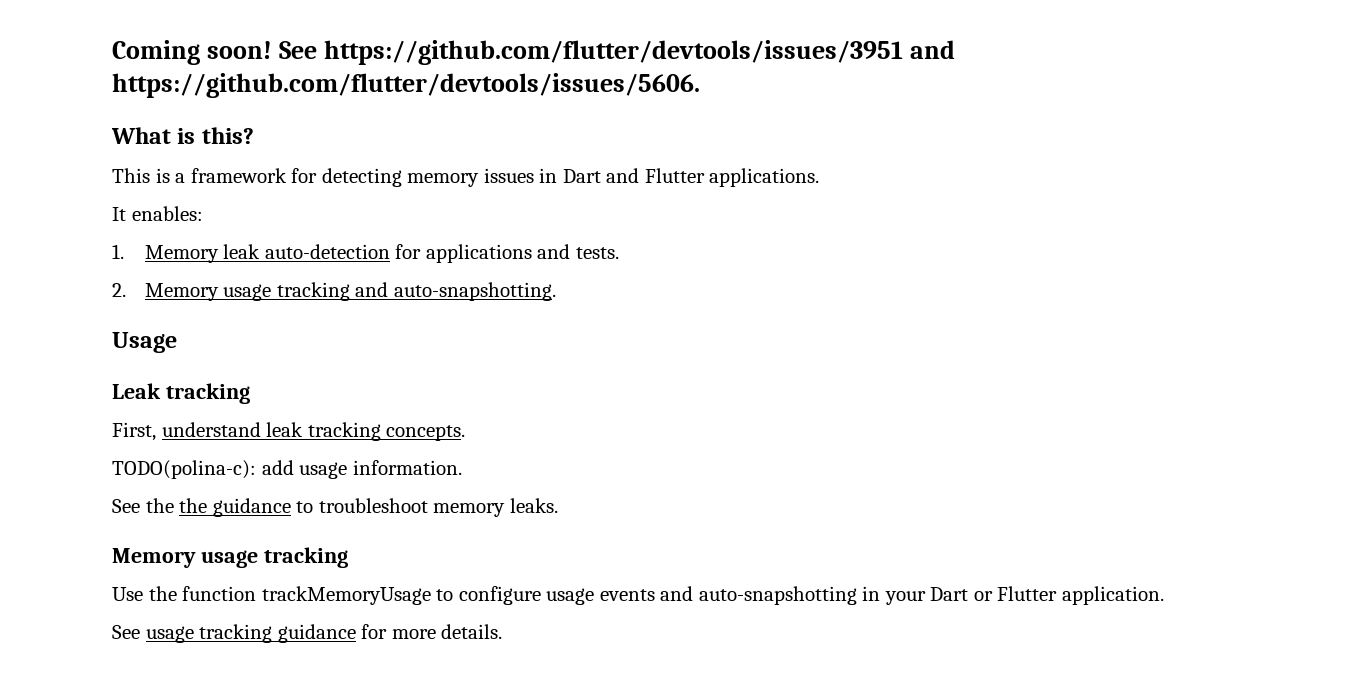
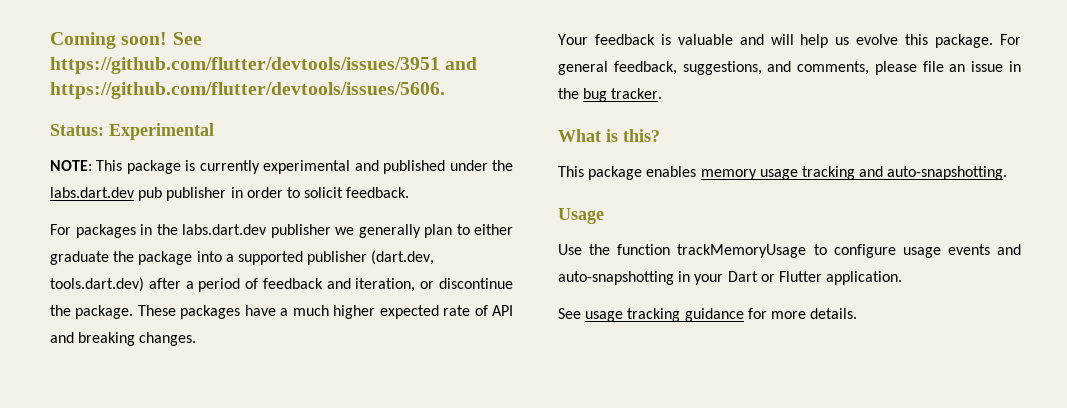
[111,127,254,144] [112,168,820,187] [112,206,203,221] [112,244,619,263] [112,283,219,301] What is this? // This is a framework for detecting memory issues in Dart and Flutter applications. // It enables: // 1. Memory leak auto-detection for applications and tests. // 2. Memory -> [50,123,214,140] [50,160,513,174] [50,187,410,201] [50,224,513,238] [50,250,435,265] [50,277,513,292] [50,305,513,319] [50,332,197,346] [558,34,1022,48] [558,61,1021,75] [558,88,663,102] [558,129,660,142] [558,166,757,180] Status: Experimental // NOTE: This package is currently experimental and published under the labs.dart.dev pub publisher in order to solicit feedback. // For packages in the labs.dart.dev publisher we generally plan to either graduate the package into a supported publisher (dart.dev, tools.dart.dev) after a period of feedback and iteration, or discontinue the package. These packages have a much higher expected rate of API and breaking changes. // Your feedback is valuable and will help us evolve this package. For general feedback, suggestions, and comments, please file an issue in the bug tracker. // What is this? // This package enables memory
[112,383,250,404] [112,422,466,441] [112,460,462,479] [112,498,558,517] [112,547,348,568] // Leak tracking // First, understand leak tracking concepts. // TODO(polina-c): add usage information. // See the the guidance to troubleshoot memory leaks. // Memory usage tracking -> (604, 216) none

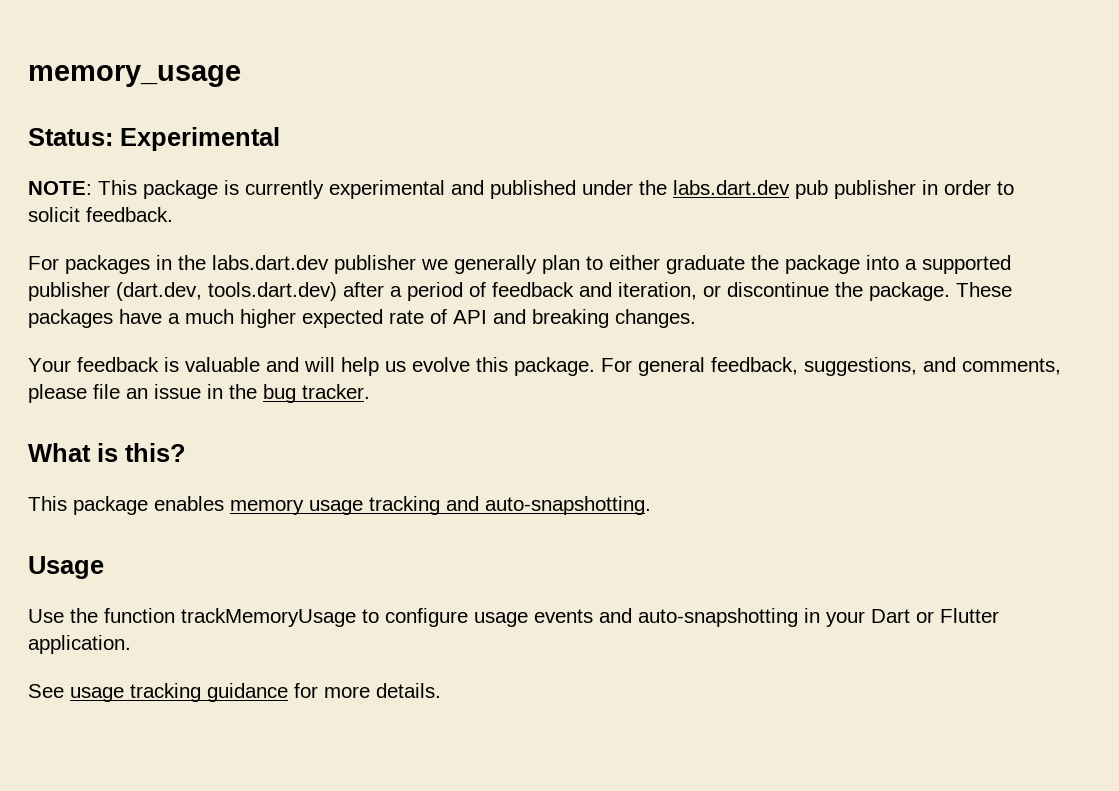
[50,32,202,49] [50,57,478,74] [50,82,445,99] Coming soon! See https://github.com/flutter/devtools/issues/3951 and https://github.com/flutter/devtools/issues/5606. -> [28,65,241,87] memory_usage

